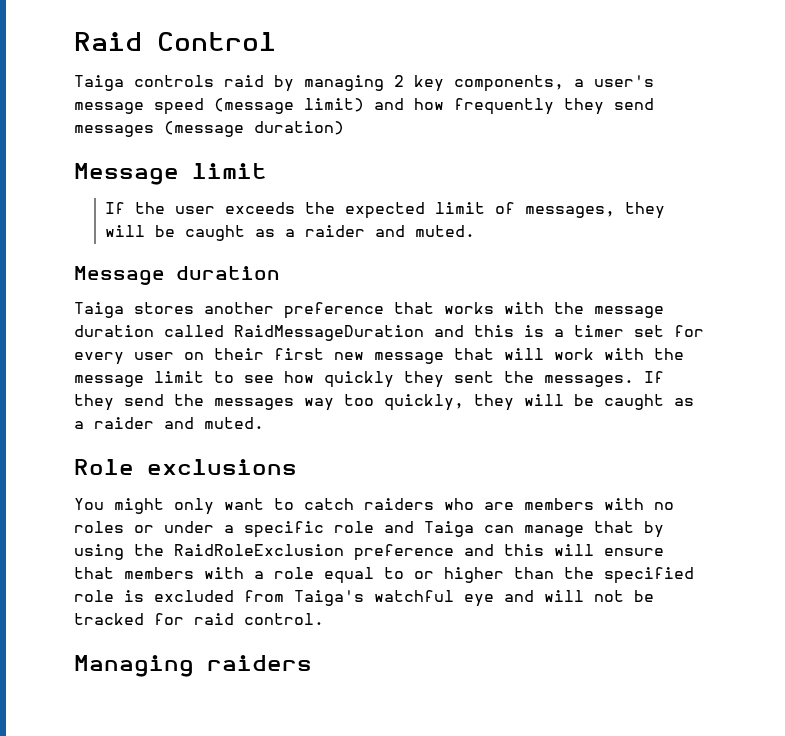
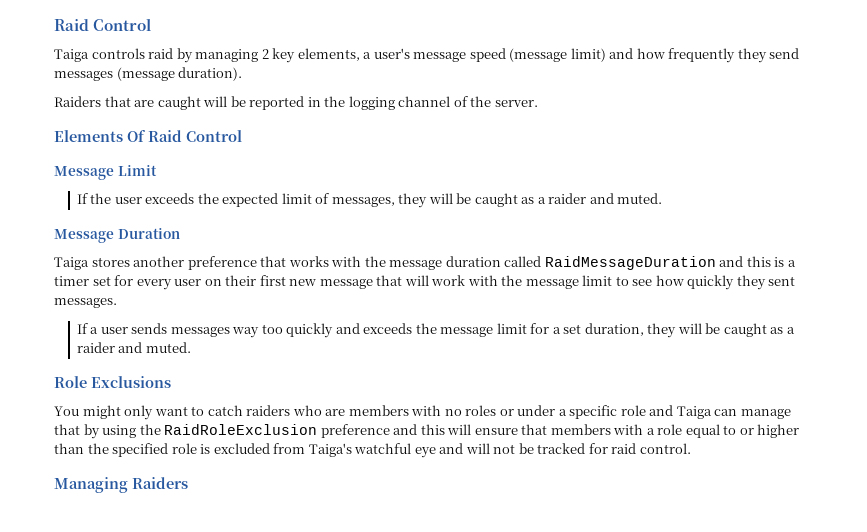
[454,75,564,92] components, -> [297,48,360,61] elements,
[254,121,344,135] [74,163,267,185] duration) // Message limit -> [178,67,243,81] [54,96,538,110] [54,130,242,142] [54,165,157,180] duration). // Raiders that are caught will be reported in the logging channel of the server. // Elements Of Raid Control // Message Limit
[176,266,280,280] duration -> [117,228,180,239] Duration
[504,371,534,383] the -> (796, 281) none
[644,371,664,383] [74,394,464,411] If they send the messages way too quickly, -> [76,323,644,338] // If a user sends messages way too quickly and exceeds the message limit for a set duration,
[147,459,297,475] exclusions -> [91,376,171,388] Exclusions
[207,655,312,671] raiders -> [132,477,188,489] Raiders

